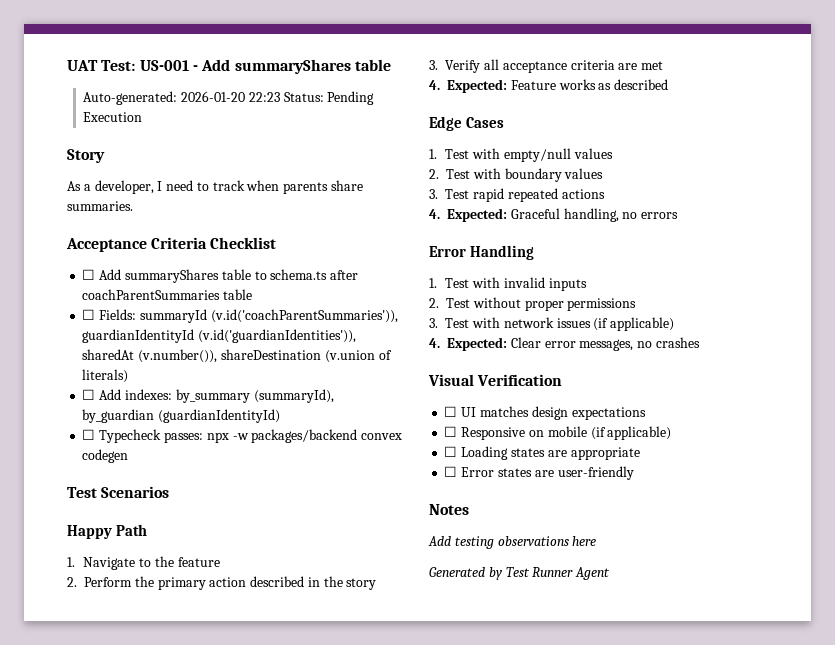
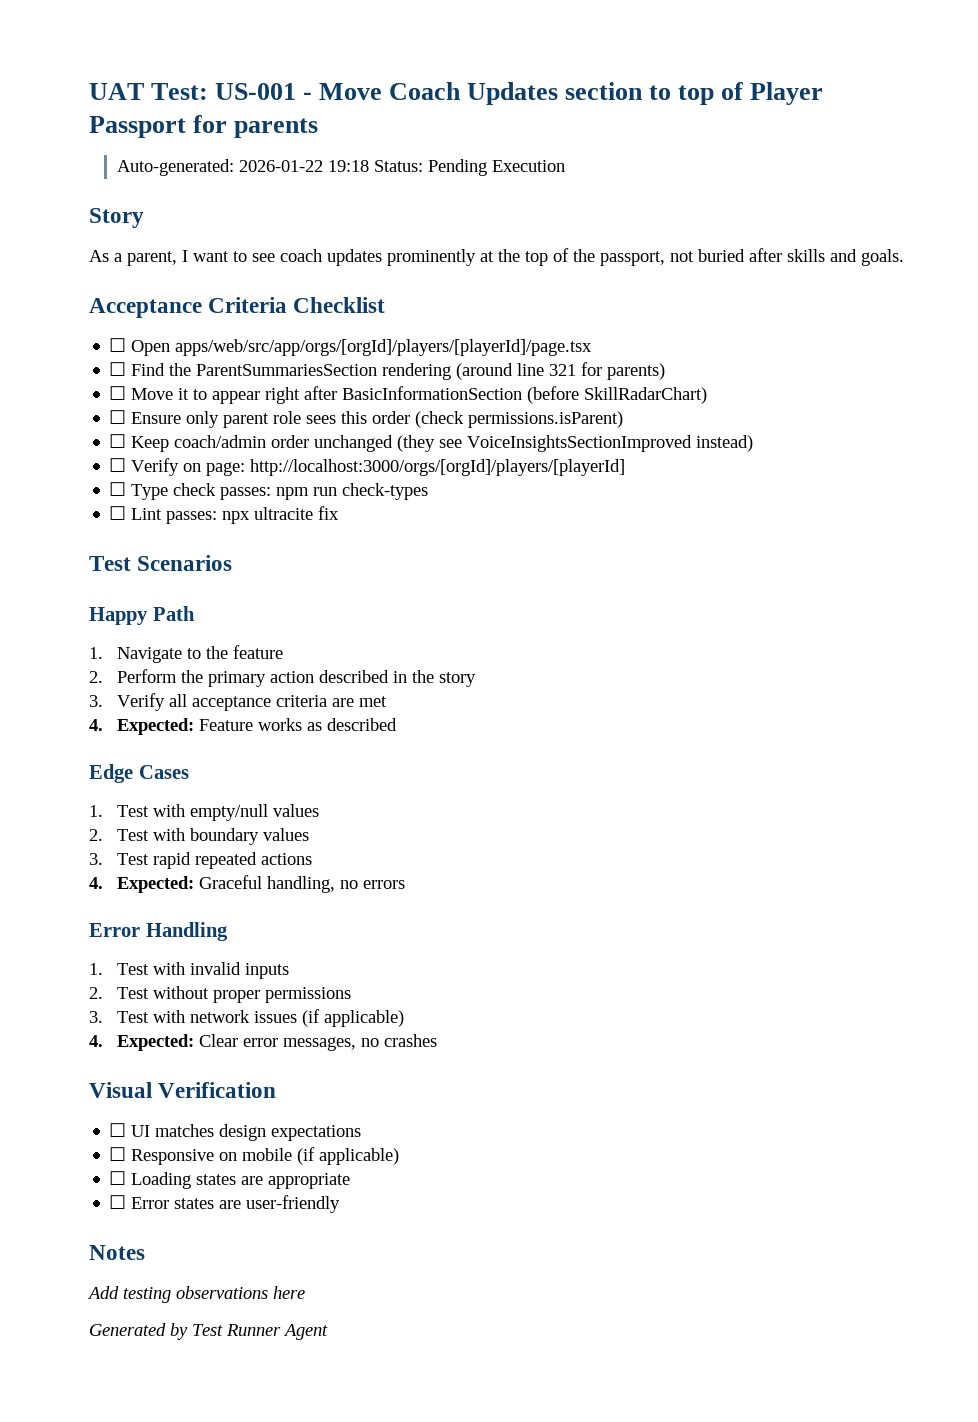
[201,59,391,74] Add summaryShares table -> [319,82,824,105] [89,115,319,138] Move Coach Updates section to top of Player Passport for parents
[181,91,280,102] 2026-01-20 22:23 -> [238,160,369,172] 2026-01-22 19:18
[94,180,364,194] [67,201,133,211] [66,237,277,252] [82,269,359,283] [82,289,253,300] [82,309,398,323] [82,329,357,343] [82,349,392,363] [82,369,129,383] [82,389,334,403] [82,409,281,423] [82,429,403,443] [82,449,129,463] developer, I need to track when parents share summaries. // Acceptance Criteria Checklist // ☐ Add summaryShares table to schema.ts after coachParentSummaries table // ☐ Fields: summaryId (v.id('coachParentSummaries')), guardianIdentityId (v.id('guardianIdentities')), sharedAt (v.number()), shareDestination (v.union of literals) // ☐ Add indexes: by_summary (summaryId), by_guardian (guardianIdentityId) // ☐ Typecheck passes: npx -w packages/backend convex codegen -> [127,248,904,266] [89,297,386,318] [109,338,593,356] [109,362,666,380] [109,386,708,404] [109,410,624,428] [109,434,754,452] [109,458,626,476] [109,482,429,500] [109,506,340,524] parent, I want to see coach updates prominently at the top of the passport, not buried after skills and goals. // Acceptance Criteria Checklist // ☐ Open apps/web/src/app/orgs/[orgId]/players/[playerId]/page.tsx // ☐ Find the ParentSummariesSection rendering (around line 321 for parents) // ☐ Move it to appear right after BasicInformationSection (before SkillRadarChart) // ☐ Ensure only parent role sees this order (check permissions.isParent) // ☐ Keep coach/admin order unchanged (they see VoiceInsightsSectionImproved instead) // ☐ Verify on page: http://localhost:3000/orgs/[orgId]/players/[playerId] // ☐ Type check passes: npm run check-types // ☐ Lint passes: npx ultracite fix

